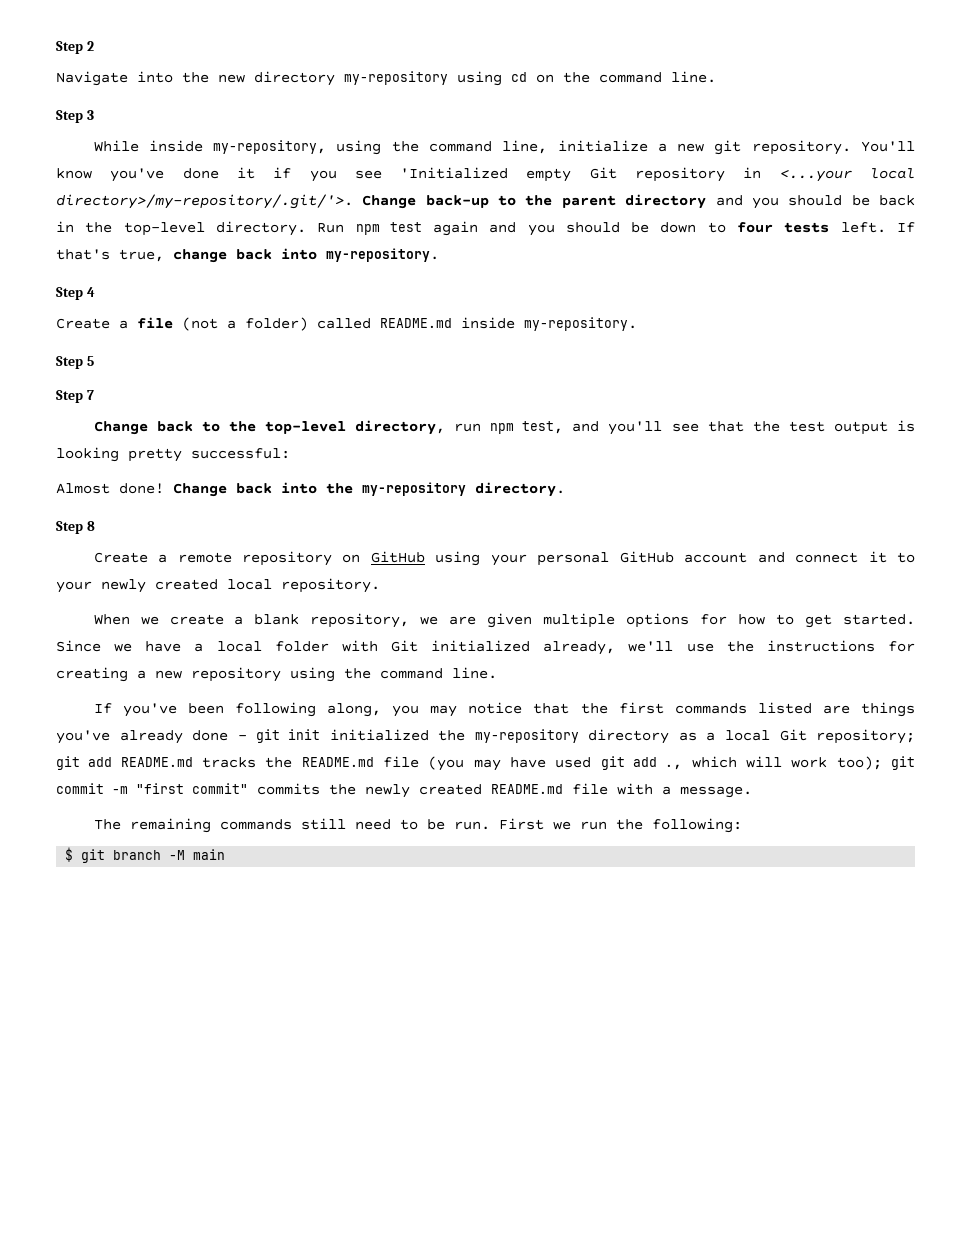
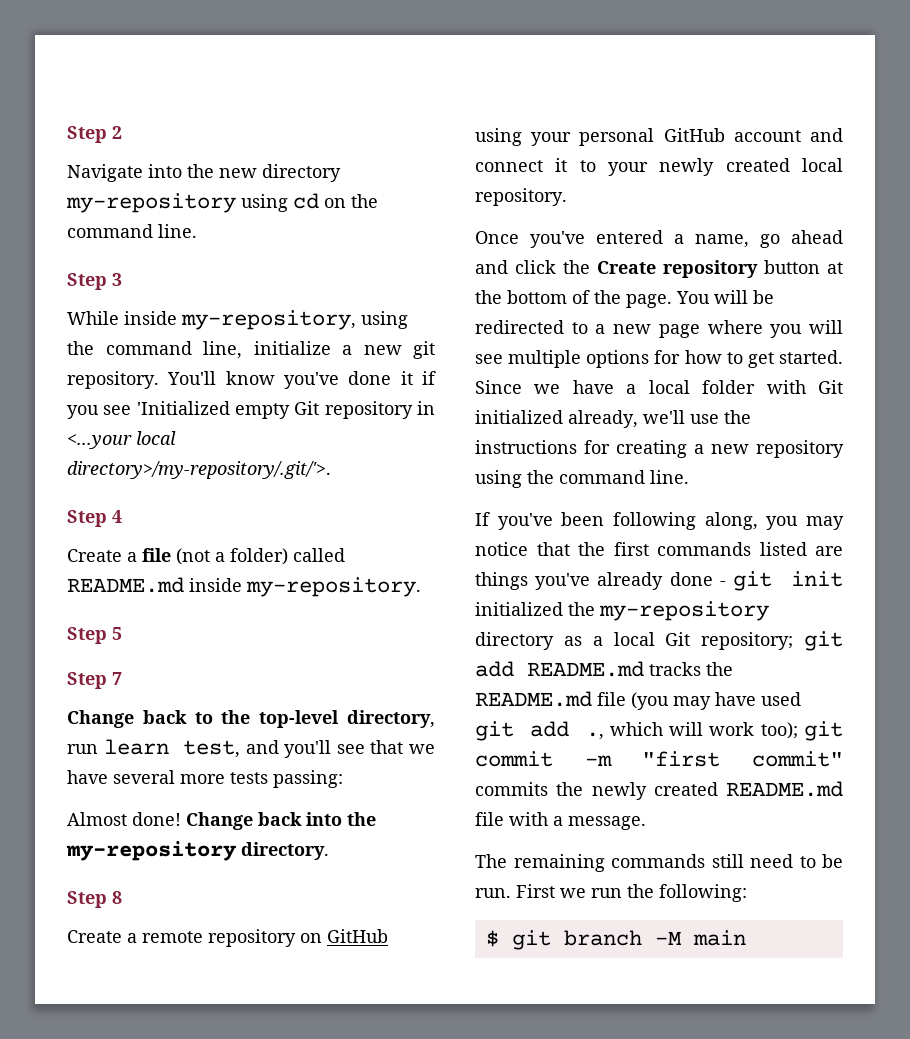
[362,194,916,209] [56,221,916,236] [56,248,439,263] Change back-up to the parent directory and you should be back in the top-level directory. Run npm test again and you should be down to four tests left. If that's true, change back into my-repository. -> (331, 470) none
[490,423,515,434] npm -> [103,739,169,755] learn
[752,420,916,435] [56,447,290,462] the test output is looking pretty successful: -> [409,744,435,754] [67,770,343,788] we have several more tests passing:
[93,613,533,628] When we create a blank repository, we are given -> [475,230,843,248] [475,260,843,278] [475,290,774,308] [475,320,843,338] [475,354,503,364] Once you've entered a name, go ahead and click the Create repository button at the bottom of the page. You will be redirected to a new page where you will see

